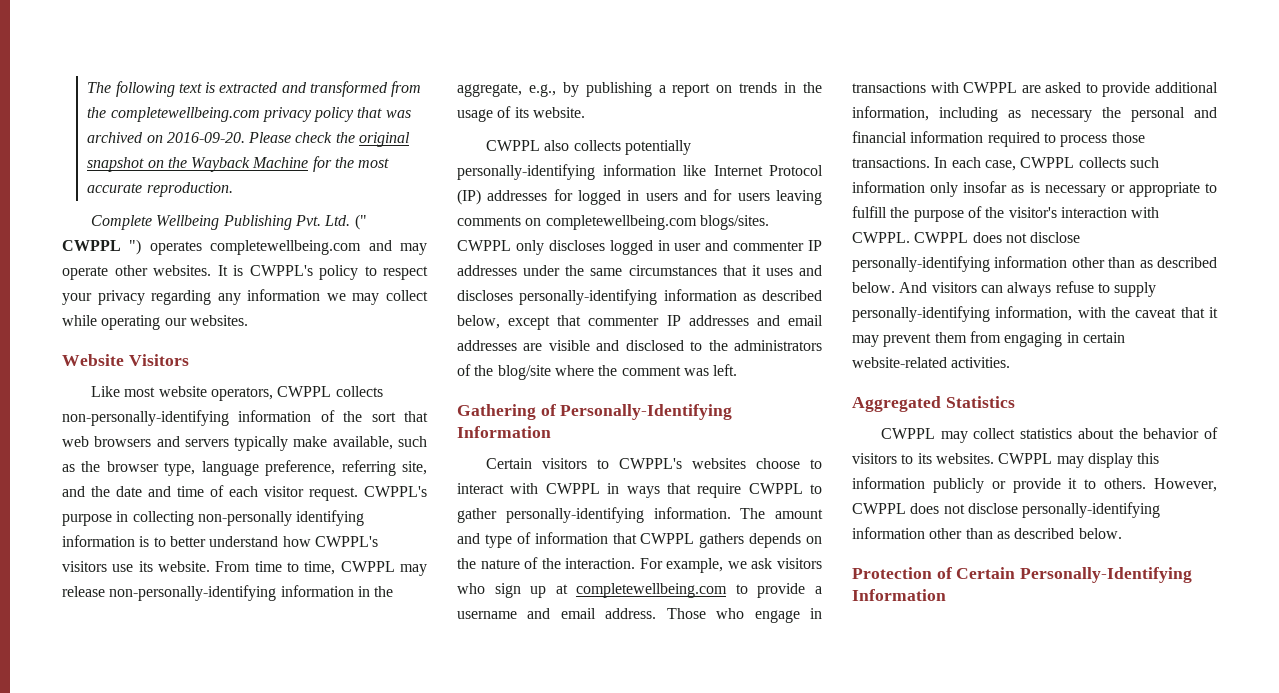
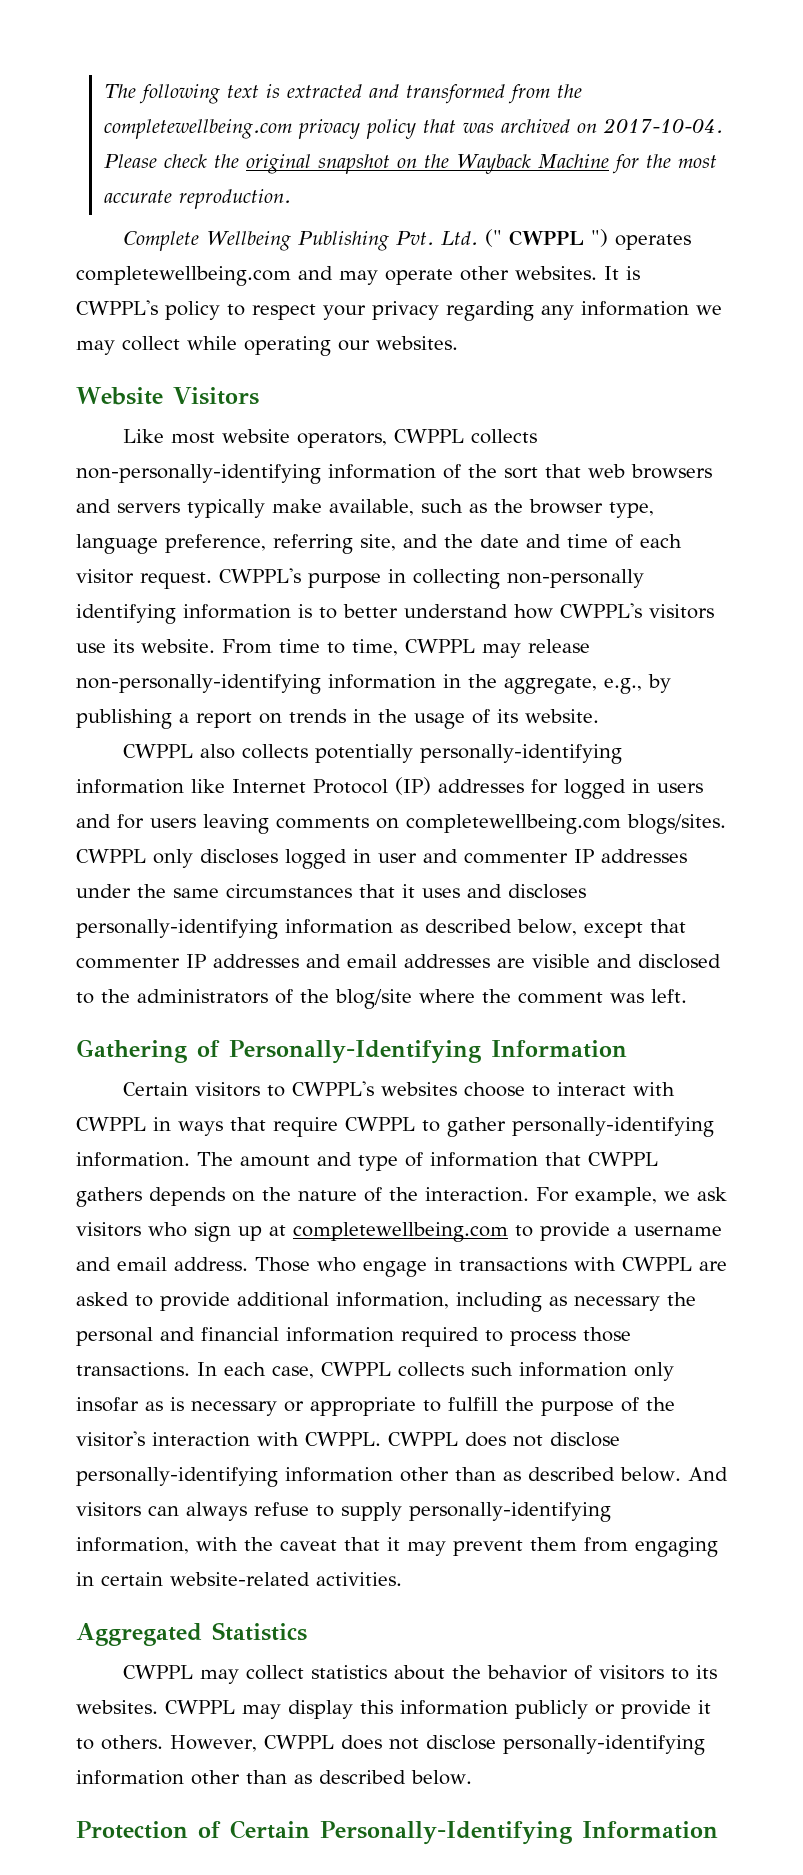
[166,132,245,143] 2016-09-20. -> [602,118,723,133] 2017-10-04.

